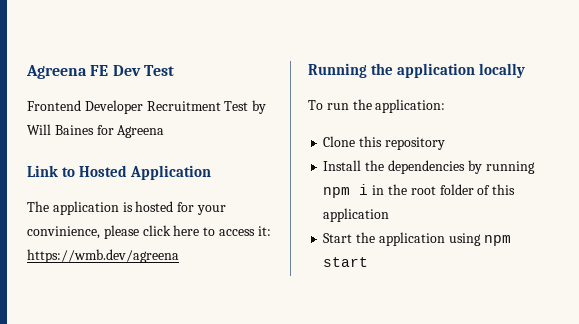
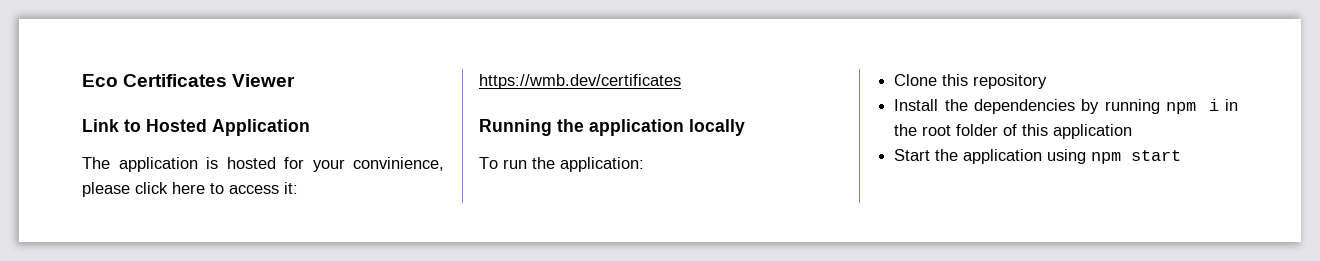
[26,65,174,79] [27,100,267,114] [27,124,165,138] Agreena FE Dev Test // Frontend Developer Recruitment Test by Will Baines for Agreena -> [82,74,296,87] Eco Certificates Viewer
[27,249,179,263] https://wmb.dev/agreena -> [479,74,681,89] https://wmb.dev/certificates

